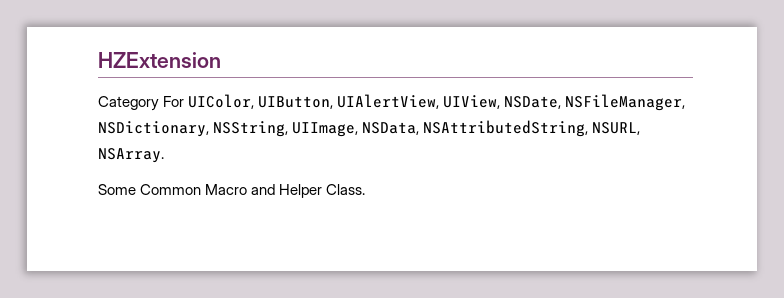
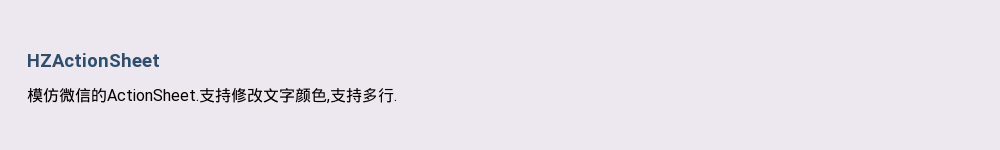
[98,52,221,68] [98,94,686,111] [98,120,641,137] [98,148,164,163] [98,184,366,198] HZExtension // Category For UIColor, UIButton, UIAlertView, UIView, NSDate, NSFileManager, NSDictionary, NSString, UIImage, NSData, NSAttributedString, NSURL, NSArray. // Some Common Macro and Helper Class. -> [27,53,160,67] [27,87,397,104] HZActionSheet // 模仿微信的ActionSheet.支持修改文字颜色,支持多行.

